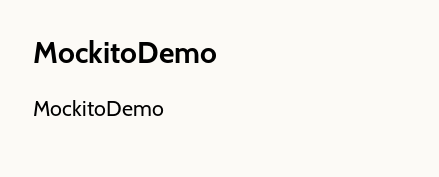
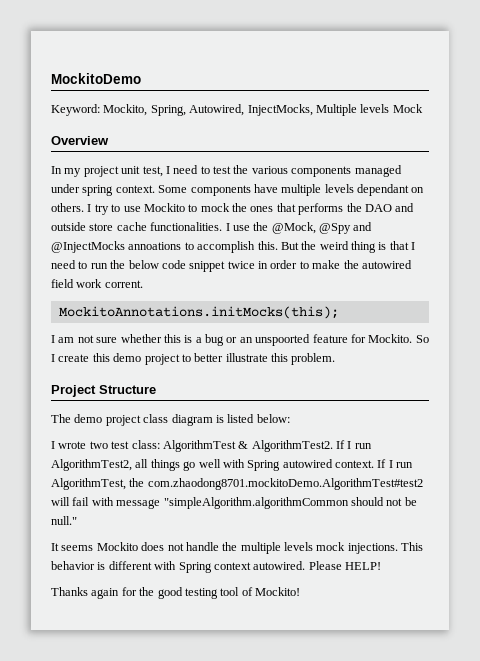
[33,100,164,116] MockitoDemo -> [51,104,423,116] [51,136,109,145] [51,165,402,177] [51,184,425,196] [51,203,415,215] [51,222,373,234] [51,241,416,253] [51,260,412,272] [51,279,143,288] [58,306,339,319] [51,334,429,346] [51,353,336,365] [51,385,156,397] [51,414,290,426] [51,440,372,452] [51,459,414,471] [51,478,423,490] [51,497,417,509] [51,516,77,525] [51,542,424,554] [51,561,381,573] [51,587,300,599] Keyword: Mockito, Spring, Autowired, InjectMocks, Multiple levels Mock // Overview // In my project unit test, I need to test the various components managed under spring context. Some components have multiple levels dependant on others. I try to use Mockito to mock the ones that performs the DAO and outside store cache functionalities. I use the @Mock, @Spy and @InjectMocks annoations to accomplish this. But the weird thing is that I need to run the below code snippet twice in order to make the autowired field work corrent. // MockitoAnnotations.initMocks(this); // I am not sure whether this is a bug or an unspoorted feature for Mockito. So I create this demo project to better illustrate this problem. // Project Structure // The demo project class diagram is listed below: // I wrote two test class: AlgorithmTest & AlgorithmTest2. If I run AlgorithmTest2, all things go well with Spring autowired context. If I run AlgorithmTest, the com.zhaodong8701.mockitoDemo.AlgorithmTest#test2 will fail with message "simpleAlgorithm.algorithmCommon should not be null." // It seems Mockito does not handle the multiple levels mock injections. This behavior is different with Spring context autowired. Please HELP! // Thanks again for the good testing tool of Mockito!

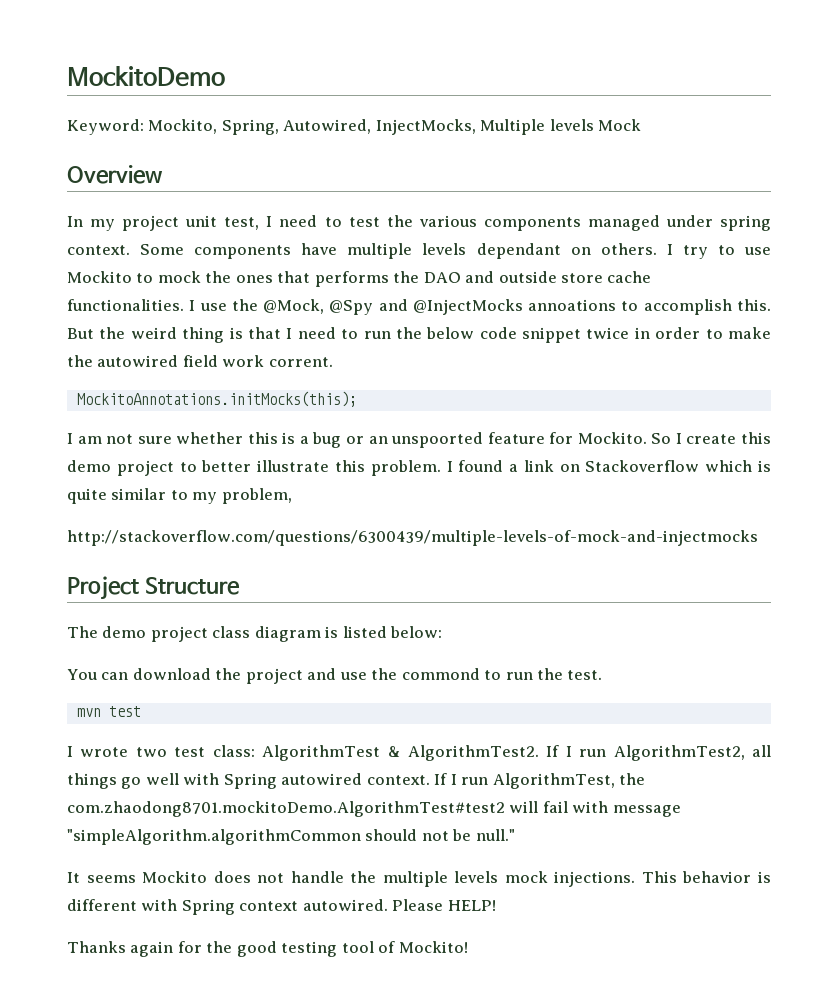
(336, 359) none -> [446,460,772,472] [67,488,292,504] [67,530,758,546] I found a link on Stackoverflow which is quite similar to my problem, // http://stackoverflow.com/questions/6300439/multiple-levels-of-mock-and-injectmocks
(290, 418) none -> [67,668,603,684] [76,706,141,717] // You can download the project and use the commond to run the test. // mvn test

